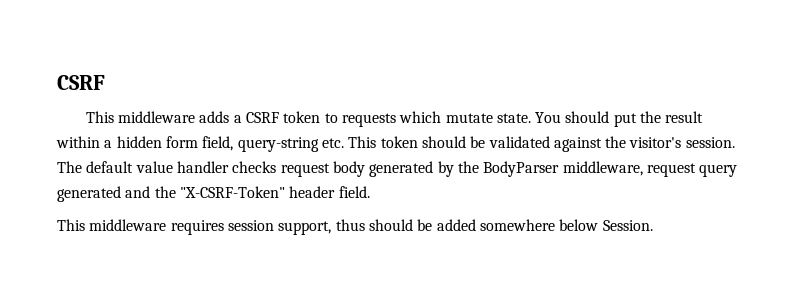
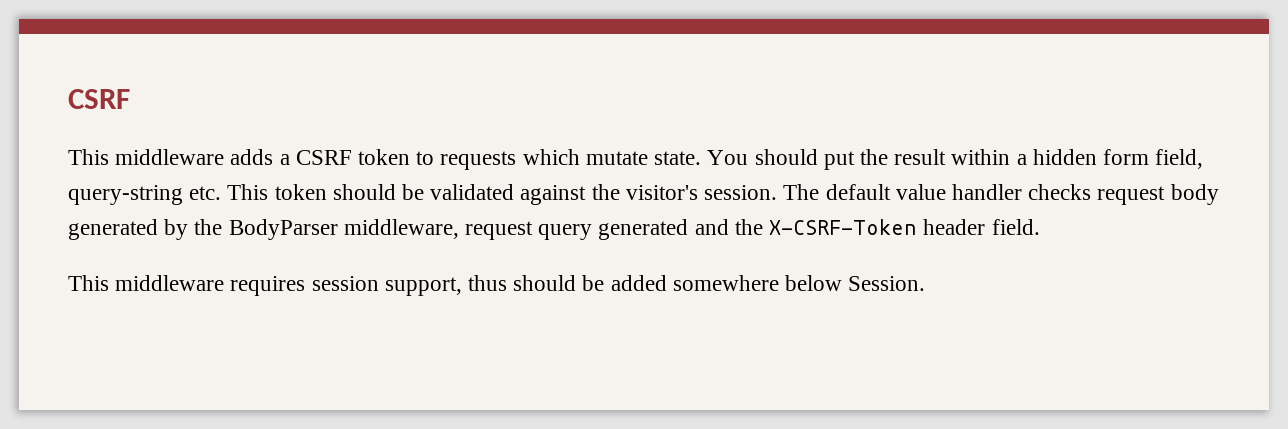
[179,186,285,198] "X-CSRF-Token" -> [769,219,918,235] X-CSRF-Token

